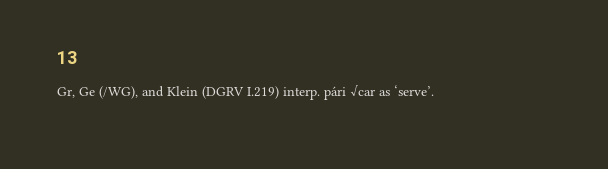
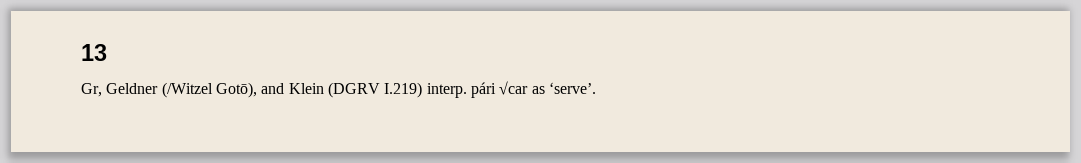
[79,86,138,99] Ge (/WG), -> [106,82,257,98] Geldner (/Witzel Gotō),

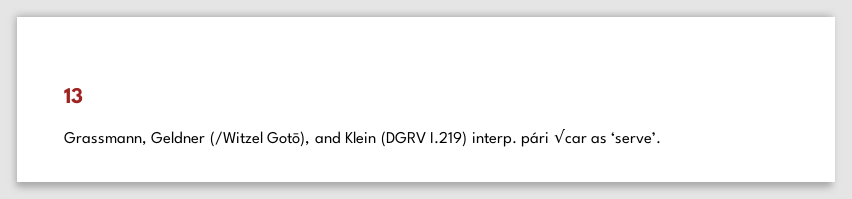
[81,83,102,97] Gr, -> [64,131,147,146] Grassmann,

